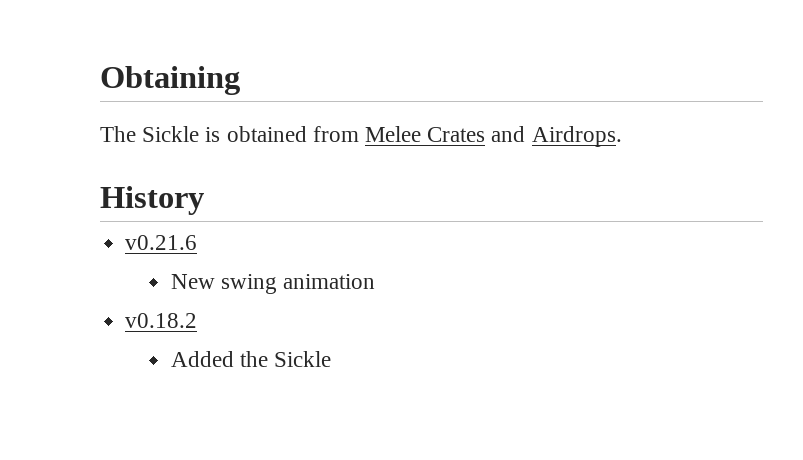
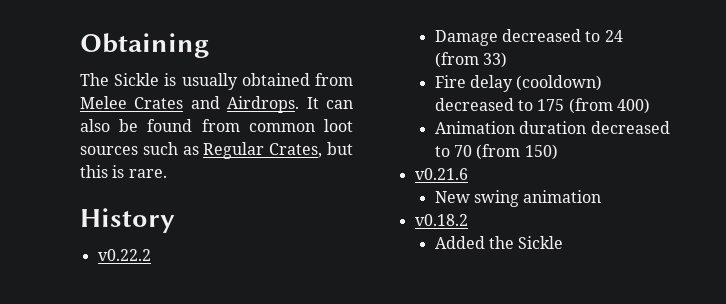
(221, 134) none -> [181,73,238,90] usually
[100,186,204,215] // History -> [306,97,353,109] [80,119,353,132] [80,142,353,159] [80,165,167,178] [80,208,175,233] [97,249,151,261] [434,29,623,46] [434,52,507,68] [434,75,603,92] [434,98,650,114] [434,121,670,134] [434,144,558,160] It can also be found from common loot sources such as Regular Crates, but this is rare. // History // v0.22.2 // Damage decreased to 24 (from 33) // Fire delay (cooldown) decreased to 175 (from 400) // Animation duration decreased to 70 (from 150)

